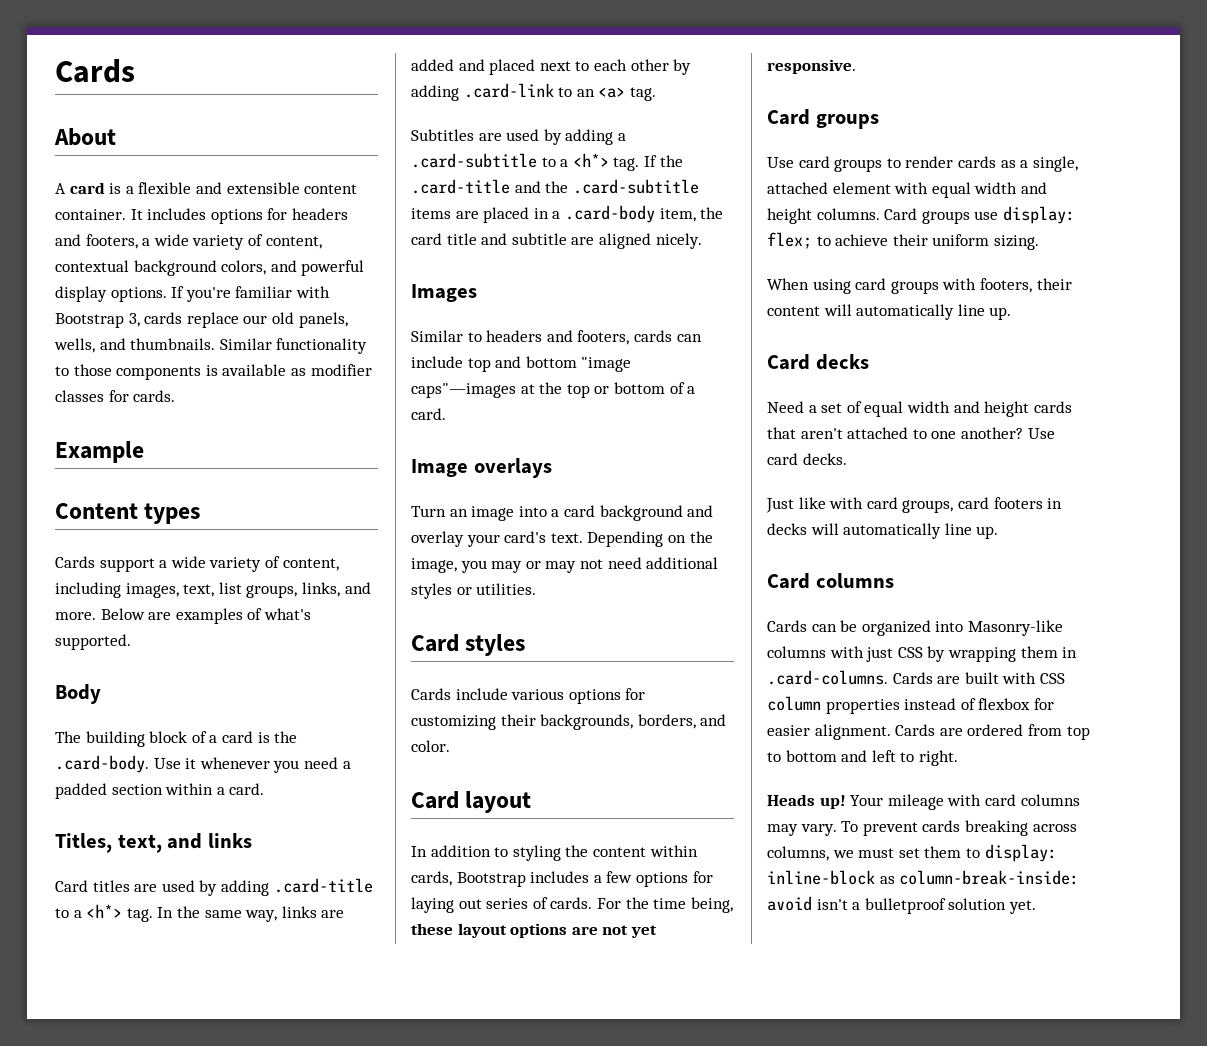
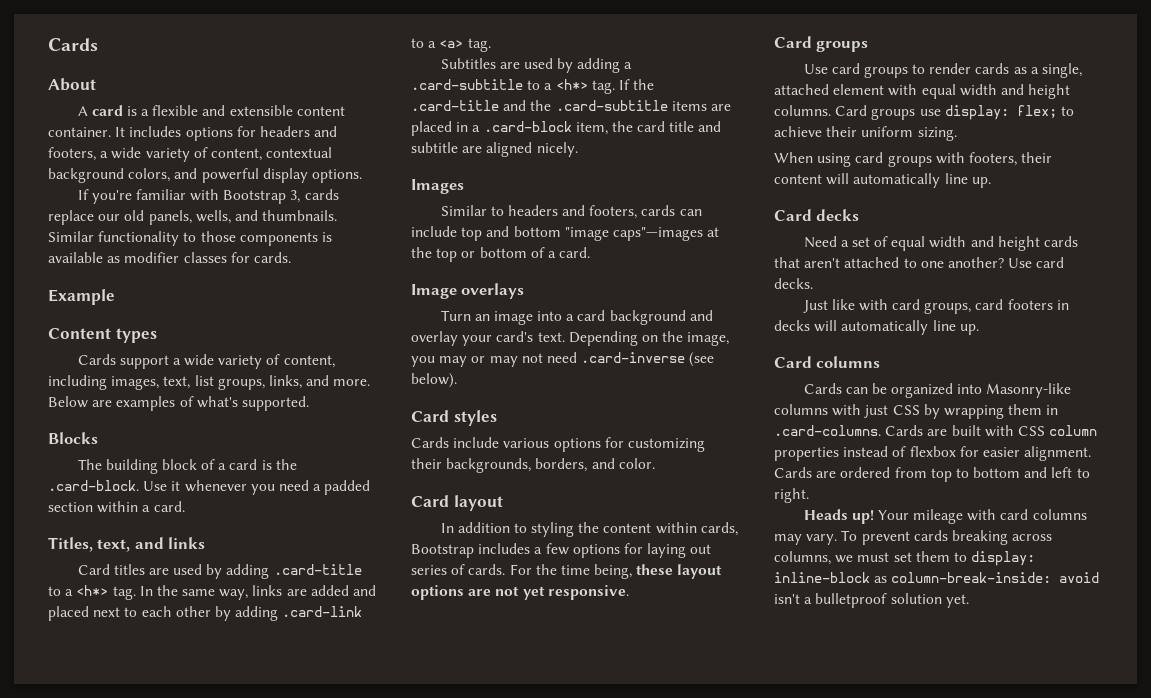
(167, 294) none -> (362, 176) //
[55,684,101,704] Body -> [48,432,98,444] Blocks
[55,755,149,773] .card-body. -> [48,480,139,491] .card-block.
[576,89,595,97] an -> [428,41,437,48] a
[564,205,655,223] .card-body -> [483,121,572,132] .card-block
[646,557,719,569] [411,583,537,599] additional styles or utilities. -> [581,352,715,367] [411,373,457,388] .card-inverse (see below).

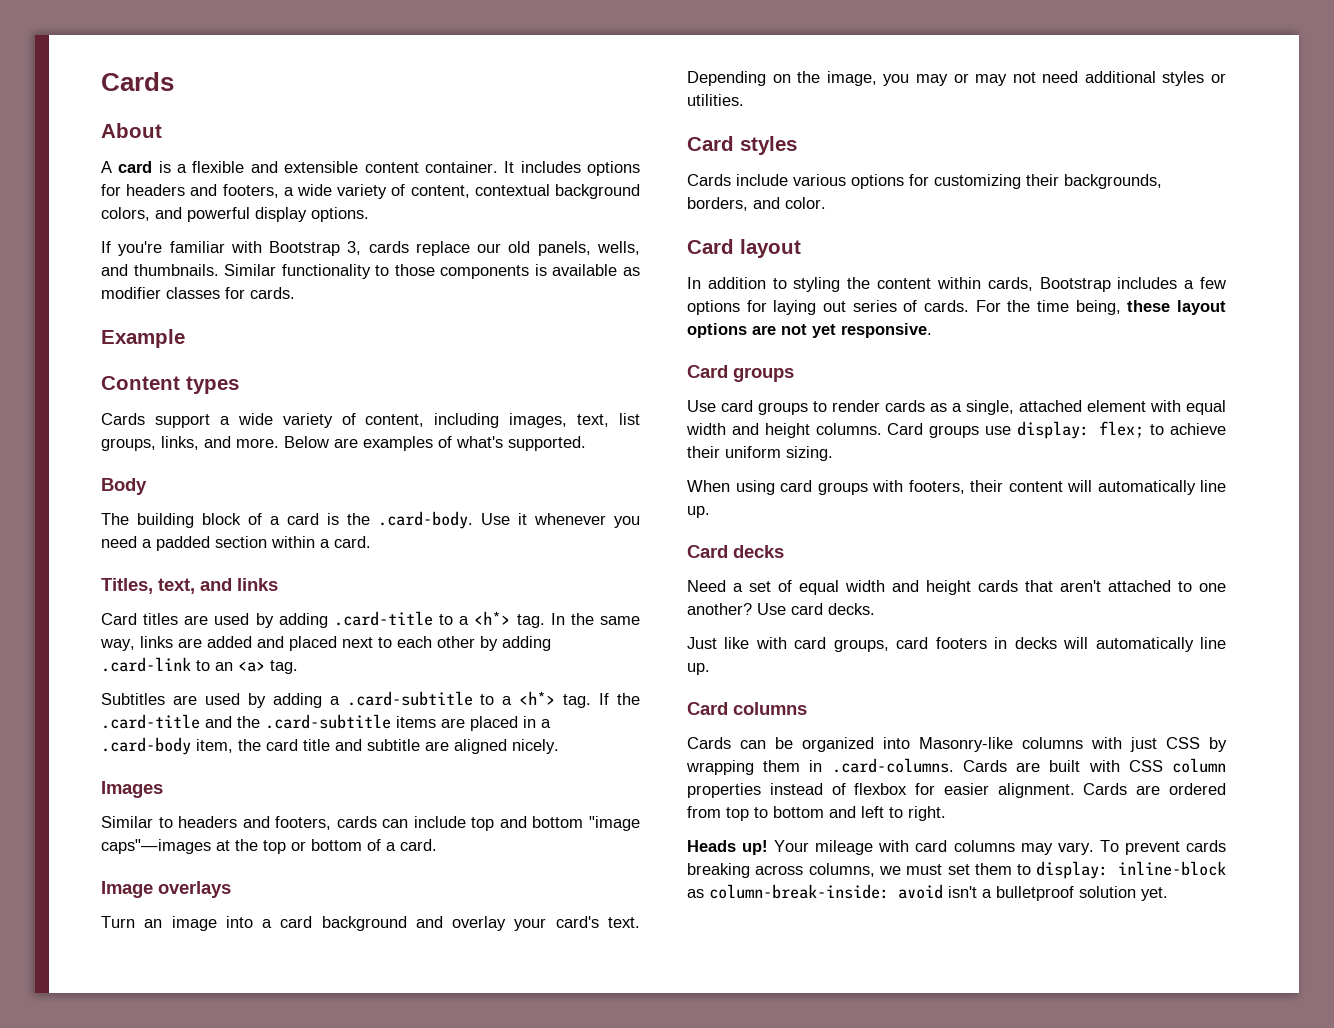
[48,432,98,444] Blocks -> [101,478,147,495] Body
[48,480,139,491] .card-block. -> [378,511,473,529] .card-body.
[428,41,437,48] a -> [215,662,233,671] an
[483,121,572,132] .card-block -> [101,737,191,755] .card-body
[581,352,715,367] [411,373,457,388] .card-inverse (see below). -> [1084,71,1226,86] [687,94,744,106] additional styles or utilities.

